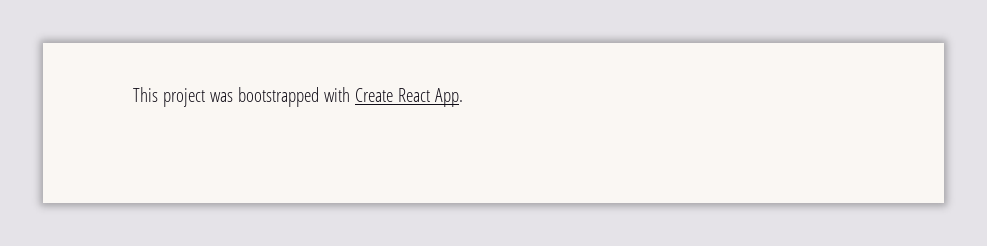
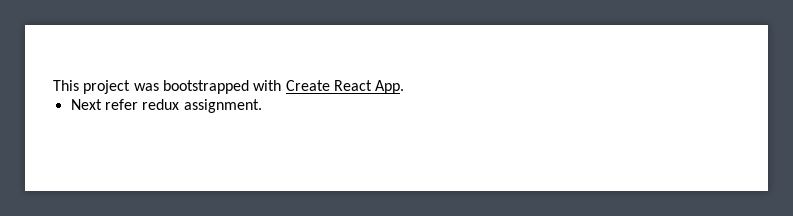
(463, 97) none -> [70,99,262,113] // Next refer redux assignment.

